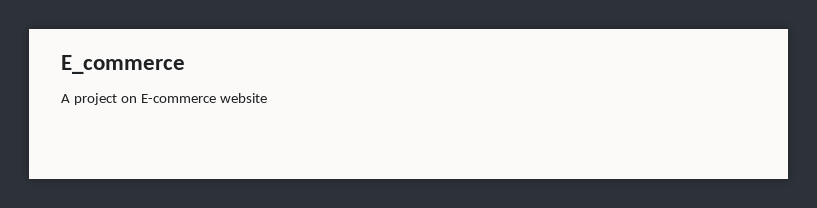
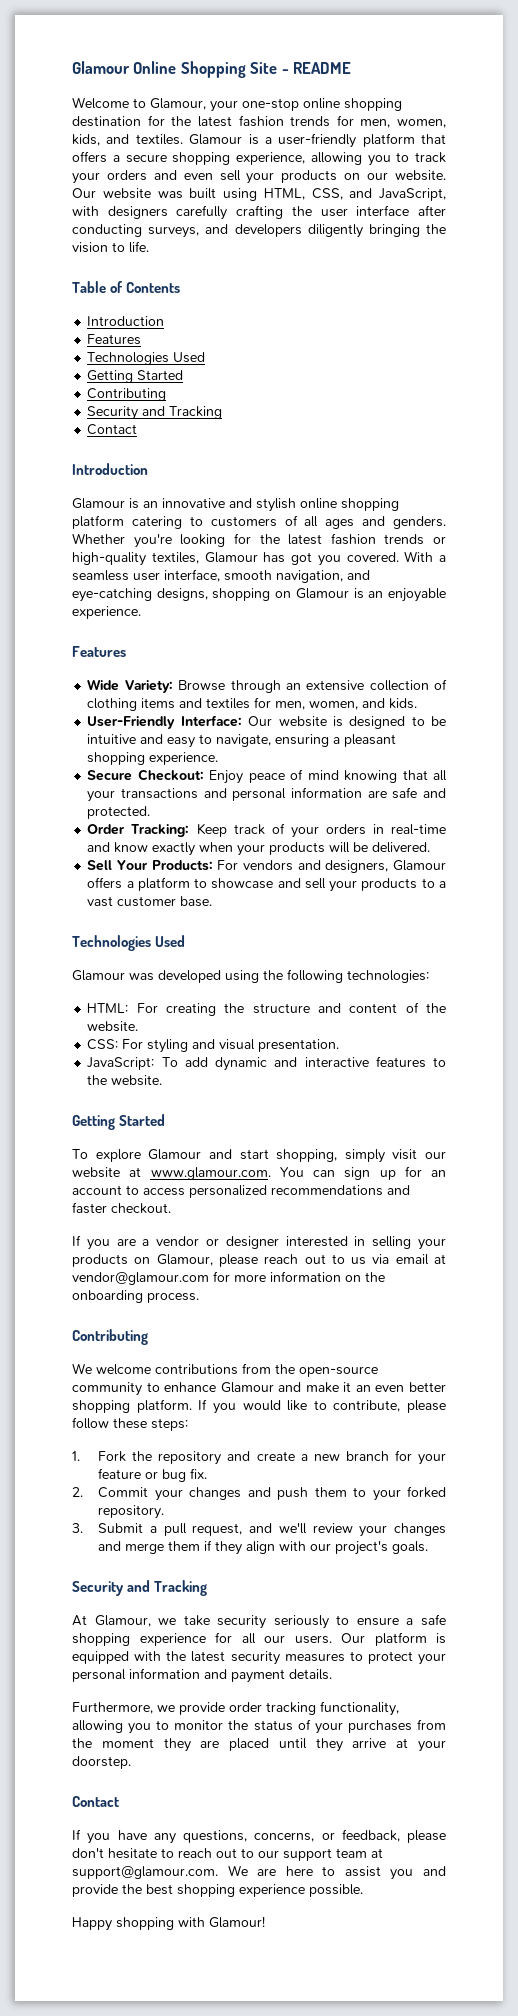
[61,55,185,74] [61,93,267,105] E_commerce // A project on E-commerce website -> [72,61,352,78] [72,97,402,112] [72,115,446,128] [72,133,446,148] [72,151,446,166] [72,170,447,184] [72,188,446,201] [72,205,447,220] [72,224,446,238] [72,241,149,253] [72,281,181,293] [87,316,165,326] [87,334,142,345] [87,352,206,365] [87,370,184,383] [87,388,167,401] [87,406,223,420] [87,424,138,435] [72,463,148,475] [72,498,399,512] [72,515,446,529] [72,533,446,548] [72,551,446,566] [72,569,370,583] [72,588,447,602] [72,606,141,619] [72,646,126,657] [87,679,447,693] [87,697,418,711] [87,715,446,729] [87,734,397,748] [87,752,219,765] [87,769,447,784] [87,787,446,802] [87,806,151,819] [87,823,446,838] [87,842,431,856] [87,860,447,873] [87,877,446,892] [87,896,213,907] [72,935,186,951] [72,969,429,983] [87,1002,446,1016] [87,1021,139,1032] [87,1039,340,1053] [87,1056,447,1071] [87,1075,163,1086] [72,1114,166,1130] [72,1149,446,1163] [72,1166,446,1180] [72,1185,410,1198] [72,1202,171,1214] [72,1235,447,1250] [72,1254,447,1267] [72,1271,385,1285] [72,1290,199,1303] [72,1329,148,1345] [72,1363,378,1377] [72,1382,446,1396] [72,1399,446,1414] [72,1417,188,1431] [72,1450,447,1465] [98,1468,208,1482] [72,1486,446,1501] [98,1505,165,1519] [72,1523,446,1537] [98,1540,429,1555] [72,1580,208,1596] [72,1614,446,1629] [72,1632,446,1646] [72,1651,446,1665] [72,1668,332,1683] [72,1701,399,1716] [72,1719,446,1734] [72,1738,446,1752] [72,1756,131,1769] [72,1796,119,1807] [72,1829,446,1844] [72,1848,383,1861] [72,1865,446,1880] [72,1884,363,1897] [72,1916,265,1931] Glamour Online Shopping Site - README // Welcome to Glamour, your one-stop online shopping destination for the latest fashion trends for men, women, kids, and textiles. Glamour is a user-friendly platform that offers a secure shopping experience, allowing you to track your orders and even sell your products on our website. Our website was built using HTML, CSS, and JavaScript, with designers carefully crafting the user interface after conducting surveys, and developers diligently bringing the vision to life. // Table of Contents // Introduction // Features // Technologies Used // Getting Started // Contributing // Security and Tracking // Contact // Introduction // Glamour is an innovative and stylish online shopping platform catering to customers of all ages and genders. Whether you're looking for the latest fashion trends or high-quality textiles, Glamour has got you covered. With a seamless user interface, smooth navigation, and eye-catching designs, shopping on Glamour is an enjoyable experience. // Features // Wide Variety: Browse through an extensive collection of clothing items and textiles for men, women, and kids. // User-Friendly Interface: Our website is designed to be intuitive and easy to navigate, ensuring a pleasant shopping experience. // Secure Checkout: Enjoy peace of mind knowing that all your transactions and personal information are safe and protected. // Order Tracking: Keep track of your orders in real-time and know exactly when your products will be delivered. // Sell Your Products: For vendors and designers, Glamour offers a platform to showcase and sell your products to a vast customer base. // Technologies Used // Glamour was developed using the following technologies: // HTML: For creating the structure and content of the website. // CSS: For styling and visual presentation. // JavaScript: To add dynamic and interactive features to the website. // Getting Started // To explore Glamour and start shopping, simply visit our website at www.glamour.com. You can sign up for an account to access personalized recommendations and faster checkout. // If you are a vendor or designer interested in selling your products on Glamour, please reach out to us via email at vendor@glamour.com for more information on the onboarding process. // Contributing // We welcome contributions from the open-source community to enhance Glamour and make it an even better shopping platform. If you would like to contribute, please follow these steps: // 1. Fork the repository and create a new branch for your feature or bug fix. // 2. Commit your changes and push them to your forked repository. // 3. Submit a pull request, and we'll review your changes and merge them if they align with our project's goals. // Security and Tracking // At Glamour, we take security seriously to ensure a safe shopping experience for all our users. Our platform is equipped with the latest security measures to protect your personal information and payment details. // Furthermore, we provide order tracking functionality, allowing you to monitor the status of your purchases from the moment they are placed until they arrive at your doorstep. // Contact // If you have any questions, concerns, or feedback, please don't hesitate to reach out to our support team at support@glamour.com. We are here to assist you and provide the best shopping experience possible. // Happy shopping with Glamour!

